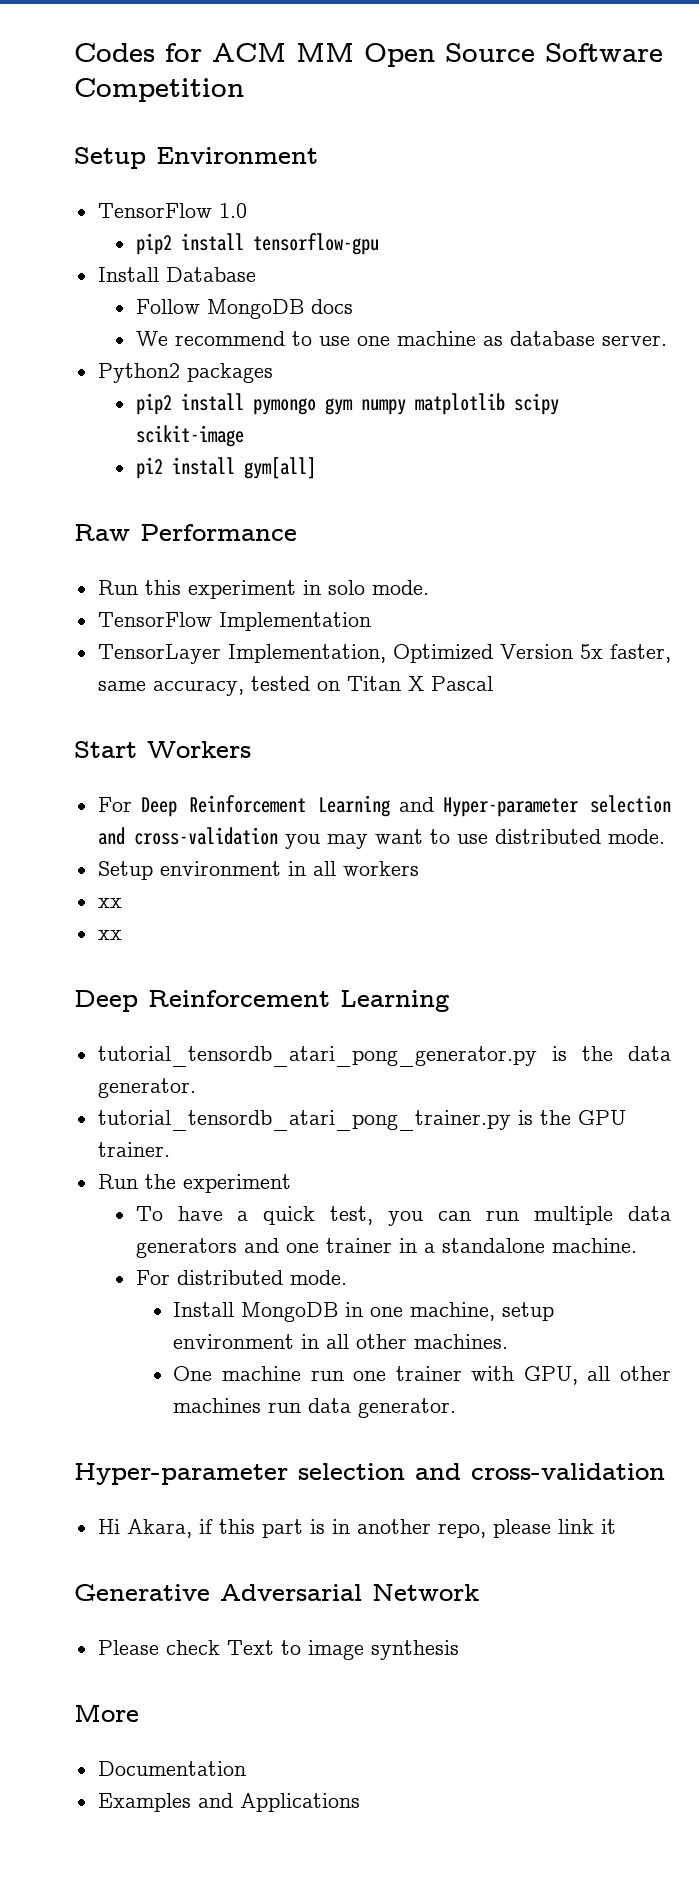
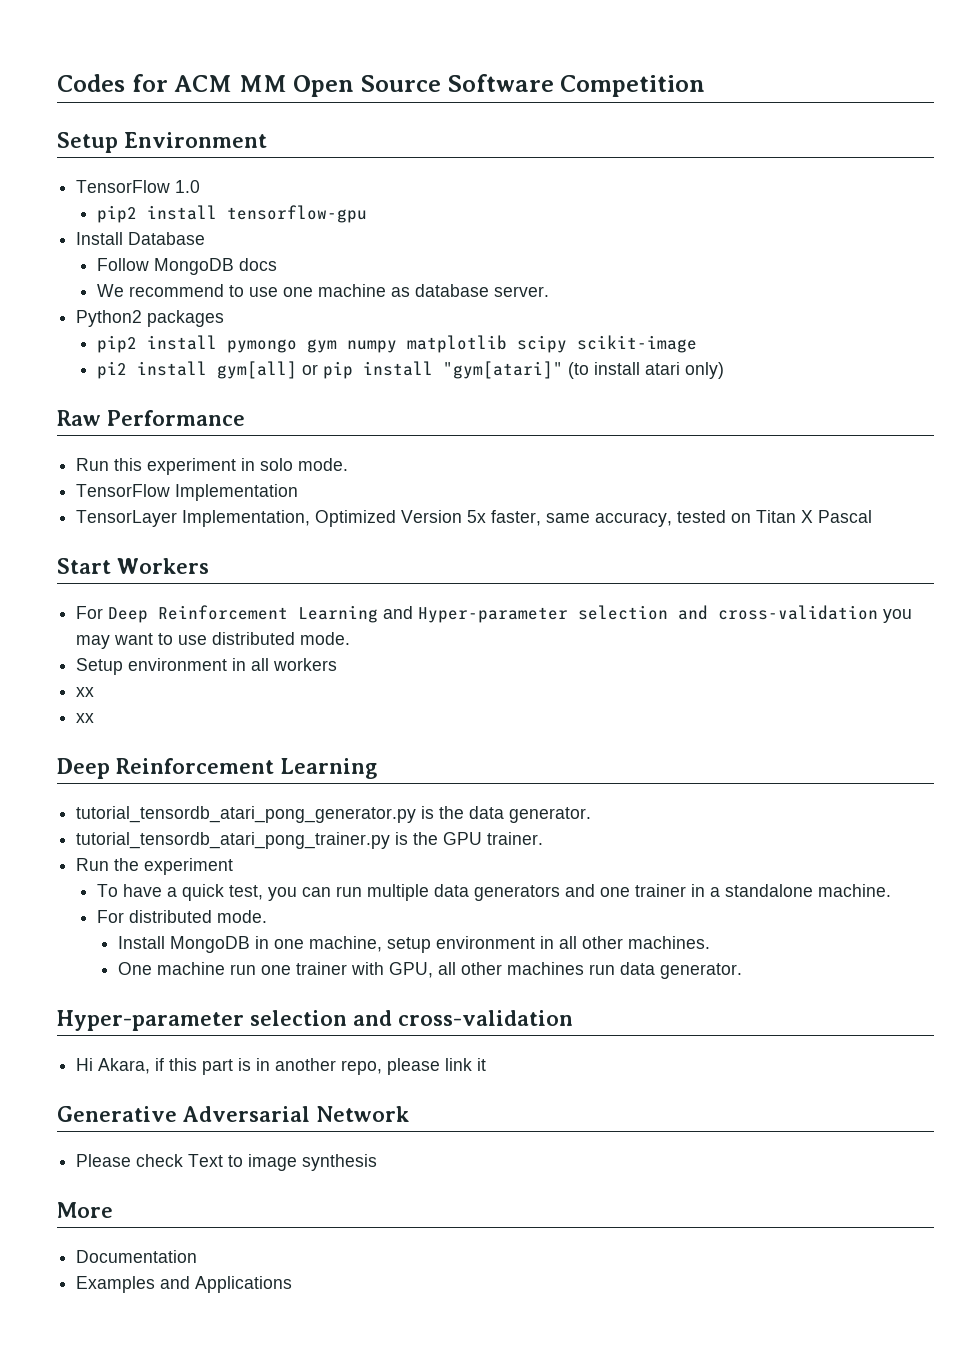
(316, 468) none -> [302,361,725,379] or pip install "gym[atari]" (to install atari only)

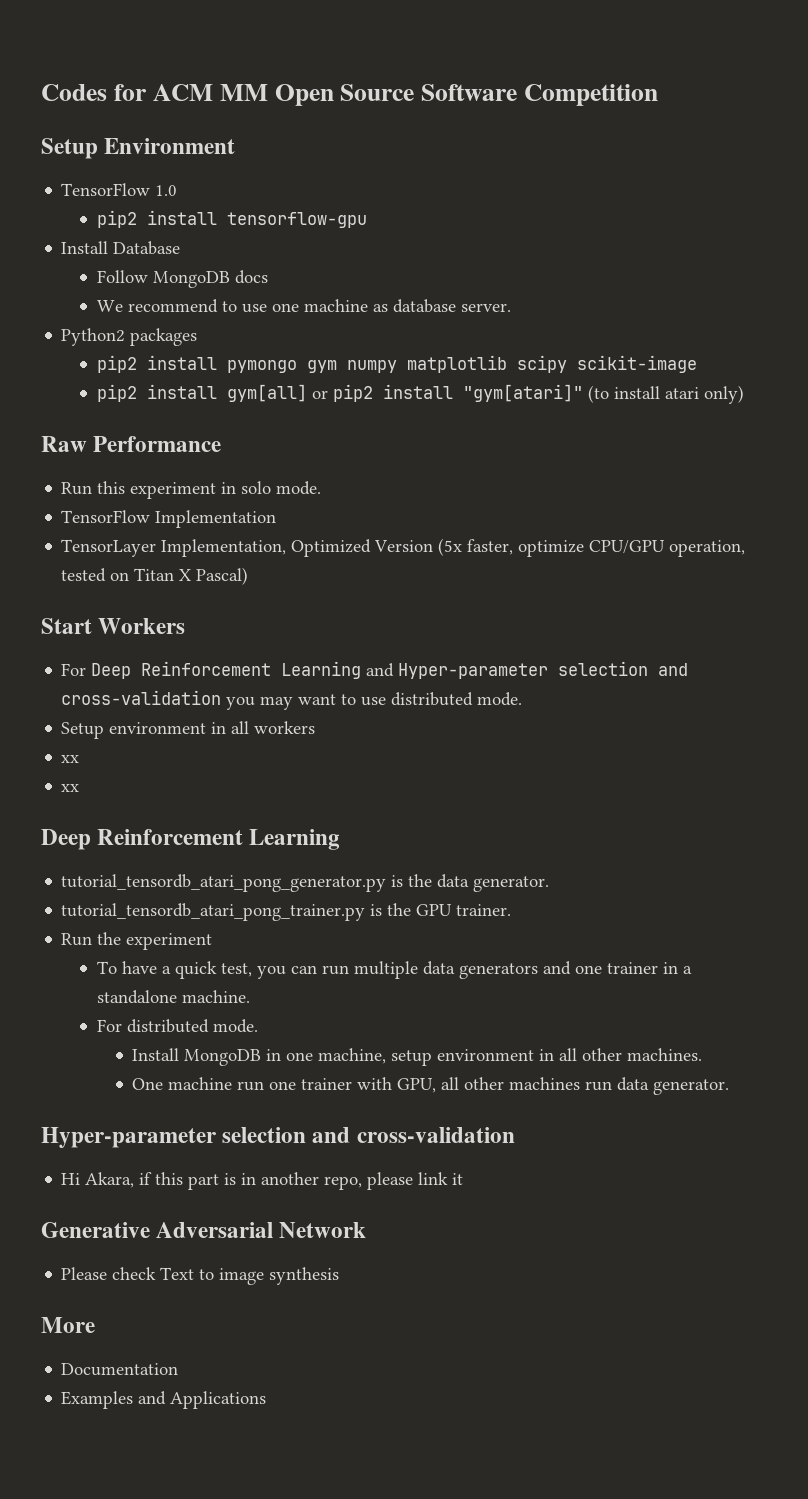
[97,361,128,379] pi2 -> [96,384,137,402] pip2
[323,361,354,379] pip -> [332,384,373,402] pip2
[467,510,673,527] 5x faster, same accuracy, -> [438,538,746,557] (5x faster, optimize CPU/GPU operation,
[818,510,873,523] Pascal -> [196,567,249,585] Pascal)

